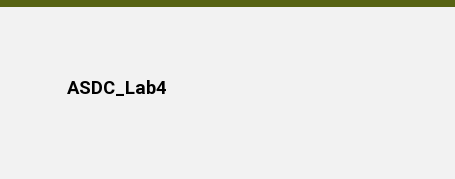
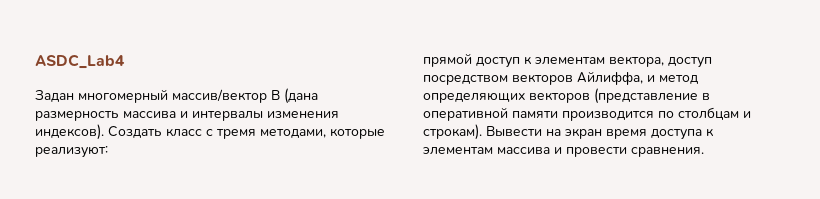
(167, 88) none -> [35,88,318,104] [35,111,339,121] [35,124,385,140] [35,146,108,158] [423,53,712,68] [423,71,698,85] [423,88,710,104] [423,107,751,121] [423,124,714,140] [423,147,704,157] // Задан многомерный массив/вектор B (дана размерность массива и интервалы изменения индексов). Создать класс с тремя методами, которые реализуют: // прямой доступ к элементам вектора, доступ посредством векторов Айлиффа, и метод определяющих векторов (представление в оперативной памяти производится по столбцам и строкам). Вывести на экран время доступа к элементам массива и провести сравнения.

